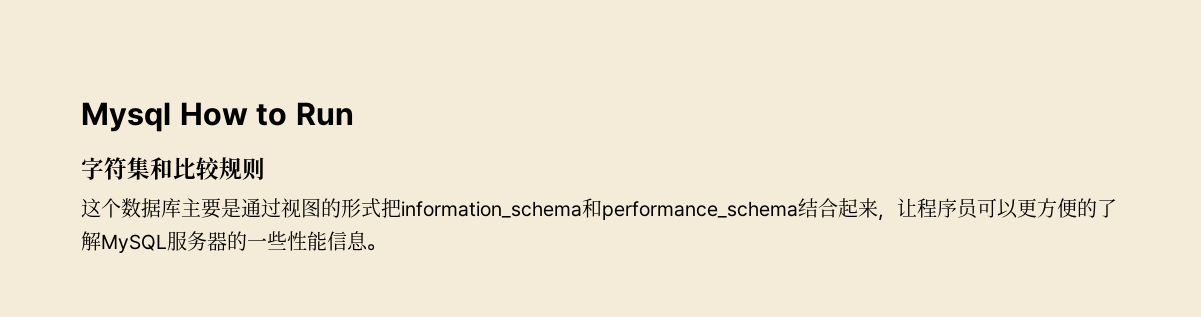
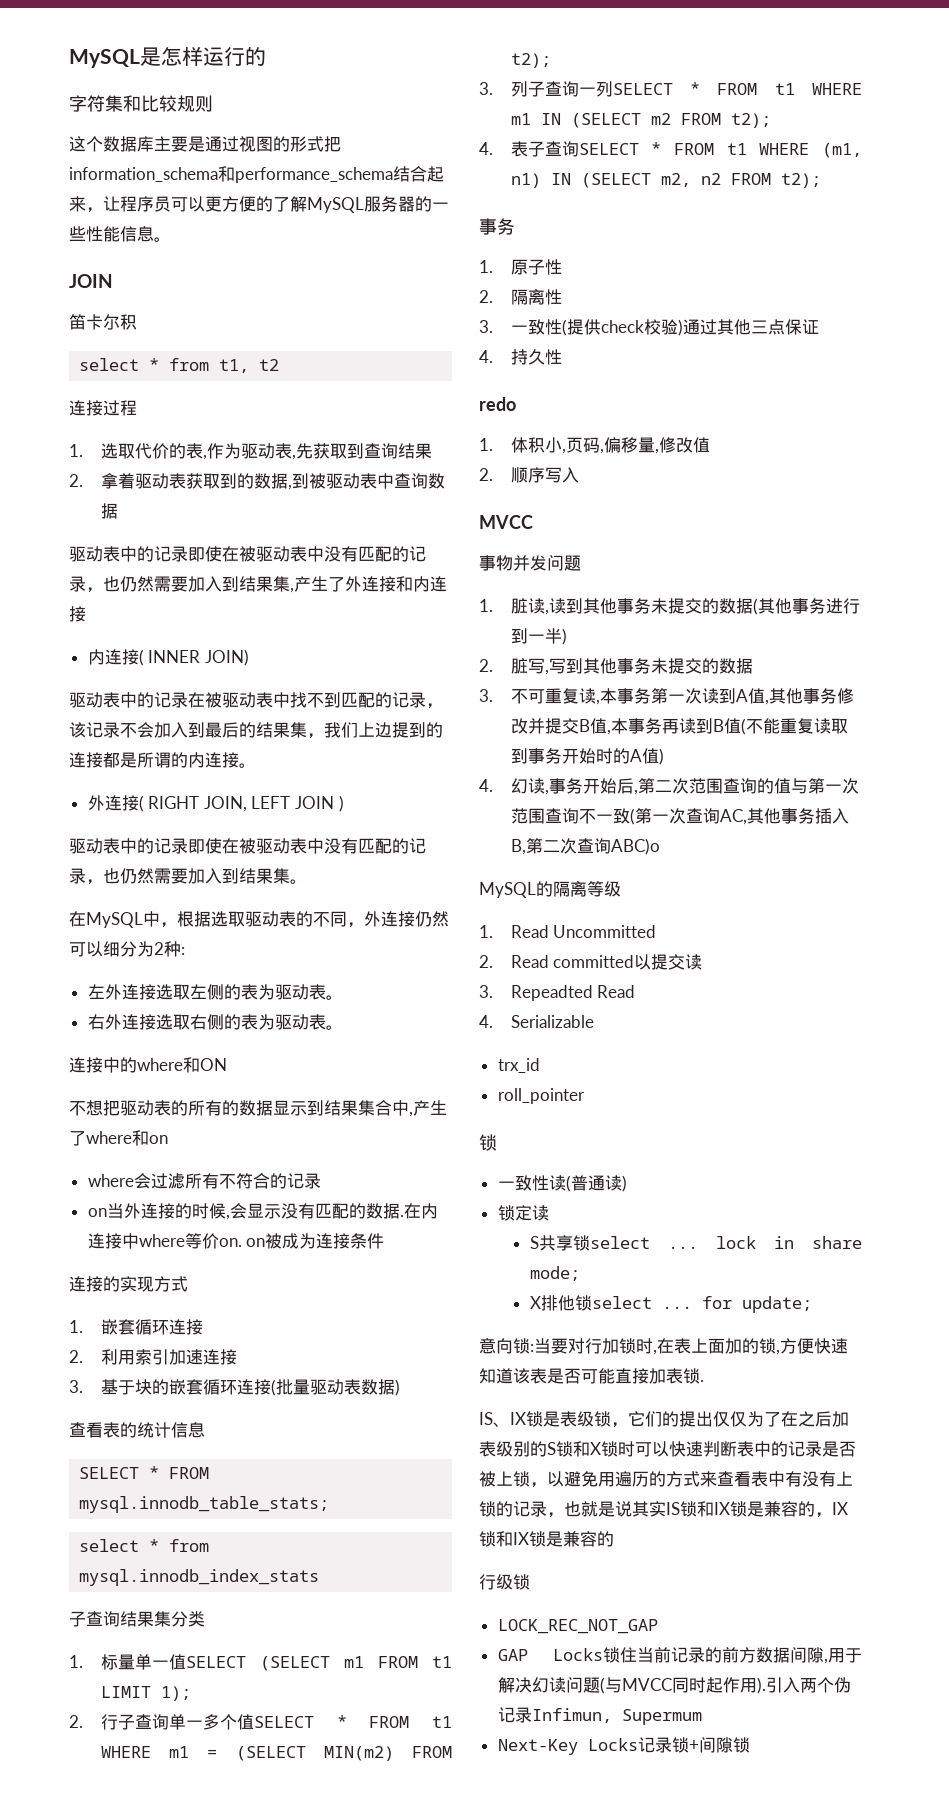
[81,102,354,132] Mysql How to Run -> [69,47,266,68] MySQL是怎样运行的
(386, 247) none -> [69,274,113,288] [69,314,137,330] [79,358,280,373] [69,400,137,416] [69,443,432,460] [69,473,445,490] [100,503,118,519] [69,546,426,562] [69,576,447,593] [69,606,86,622] [87,649,249,666] [69,692,443,709] [69,722,443,739] [69,752,256,768] [87,795,344,812] [69,838,426,854] [69,868,307,885] [69,911,449,928] [69,941,185,957] [87,984,343,1000] [87,1014,343,1030] [69,1057,227,1073] [69,1100,447,1117] [69,1130,168,1146] [87,1173,321,1189] [87,1203,438,1220] [87,1233,385,1249] [69,1276,188,1292] [69,1319,203,1335] [69,1349,237,1365] [69,1379,400,1396] [69,1422,205,1438] [79,1466,210,1479] [79,1496,330,1513] [79,1539,210,1552] [79,1569,320,1586] [69,1611,205,1627] [69,1654,452,1671] [100,1686,191,1701] [69,1714,453,1730] [100,1746,452,1761] [510,53,551,68] [479,81,862,97] [510,113,771,128] [479,141,862,158] [510,173,821,188] [479,218,515,235] [479,259,562,275] [479,289,562,305] [479,319,819,336] [479,349,562,365] [479,397,516,411] [479,437,710,454] [479,467,579,483] [479,515,533,529] [479,555,581,571] [479,598,860,615] [510,628,567,645] [479,658,753,675] [479,688,854,705] [510,718,848,735] [510,748,664,765] [479,778,859,795] [510,808,849,825] [510,838,660,855] [479,881,621,898] [479,925,657,938] [479,954,703,970] [479,985,636,1001] [479,1015,594,1028] [497,1058,540,1073] [497,1088,585,1104] [479,1134,497,1151] [497,1175,627,1192] [497,1205,549,1221] [529,1235,862,1251] [529,1266,580,1281] [529,1295,812,1313] [479,1338,848,1355] [479,1368,704,1384] [479,1411,849,1428] [479,1441,856,1457] [479,1471,853,1488] [479,1501,848,1518] [479,1531,614,1547] [479,1574,530,1590] [497,1619,658,1634] [497,1647,862,1664] [497,1677,851,1694] [497,1707,702,1725] [497,1737,750,1755] // JOIN // 笛卡尔积 // select * from t1, t2 // 连接过程 // 1.选取代价的表,作为驱动表,先获取到查询结果 // 2.拿着驱动表获取到的数据,到被驱动表中查询数据 // 驱动表中的记录即使在被驱动表中没有匹配的记录，也仍然需要加入到结果集,产生了外连接和内连接 // 内连接( INNER JOIN) // 驱动表中的记录在被驱动表中找不到匹配的记录，该记录不会加入到最后的结果集，我们上边提到的连接都是所谓的内连接。 // 外连接( RIGHT JOIN, LEFT JOIN ) // 驱动表中的记录即使在被驱动表中没有匹配的记录，也仍然需要加入到结果集。 // 在MySQL中，根据选取驱动表的不同，外连接仍然可以细分为2种: // 左外连接选取左侧的表为驱动表。 // 右外连接选取右侧的表为驱动表。 // 连接中的where和ON // 不想把驱动表的所有的数据显示到结果集合中,产生了where和on // where会过滤所有不符合的记录 // on当外连接的时候,会显示没有匹配的数据.在内连接中where等价on. on被成为连接条件 // 连接的实现方式 // 1.嵌套循环连接 // 2.利用索引加速连接 // 3.基于块的嵌套循环连接(批量驱动表数据) // 查看表的统计信息 // SELECT * FROM mysql.innodb_table_stats; // select * from mysql.innodb_index_stats // 子查询结果集分类 // 1.标量单一值SELECT (SELECT m1 FROM t1 LIMIT 1); // 2.行子查询单一多个值SELECT * FROM t1 WHERE m1 = (SELECT MIN(m2) FROM t2); // 3.列子查询一列SELECT * FROM t1 WHERE m1 IN (SELECT m2 FROM t2); // 4.表子查询SELECT * FROM t1 WHERE (m1, n1) IN (SELECT m2, n2 FROM t2); // 事务 // 1.原子性 // 2.隔离性 // 3.一致性(提供check校验)通过其他三点保证 // 4.持久性 // redo // 1.体积小,页码,偏移量,修改值 // 2.顺序写入 // MVCC // 事物并发问题 // 1.脏读,读到其他事务未提交的数据(其他事务进行到一半) // 2.脏写,写到其他事务未提交的数据 // 3.不可重复读,本事务第一次读到A值,其他事务修改并提交B值,本事务再读到B值(不能重复读取到事务开始时的A值) // 4.幻读,事务开始后,第二次范围查询的值与第一次范围查询不一致(第一次查询AC,其他事务插入B,第二次查询ABC)o // MySQL的隔离等级 // 1. Read Uncommitted // 2. Read committed以提交读 // 3. Repeadted Read // 4. Serializable // trx_id // roll_pointer // 锁 // 一致性读(普通读) // 锁定读 // S共享锁select ... lock in share mode; // X排他锁select ... for update; // 意向锁:当要对行加锁时,在表上面加的锁,方便快速知道该表是否可能直接加表锁. // IS、IX锁是表级锁，它们的提出仅仅为了在之后加表级别的S锁和X锁时可以快速判断表中的记录是否被上锁，以避免用遍历的方式来查看表中有没有上锁的记录，也就是说其实IS锁和IX锁是兼容的，IX锁和IX锁是兼容的 // 行级锁 // LOCK_REC_NOT_GAP // GAP Locks锁住当前记录的前方数据间隙,用于解决幻读问题(与MVCC同时起作用).引入两个伪记录Infimun, Supermum // Next-Key Locks记录锁+间隙锁

